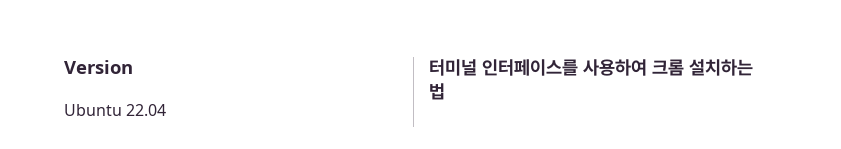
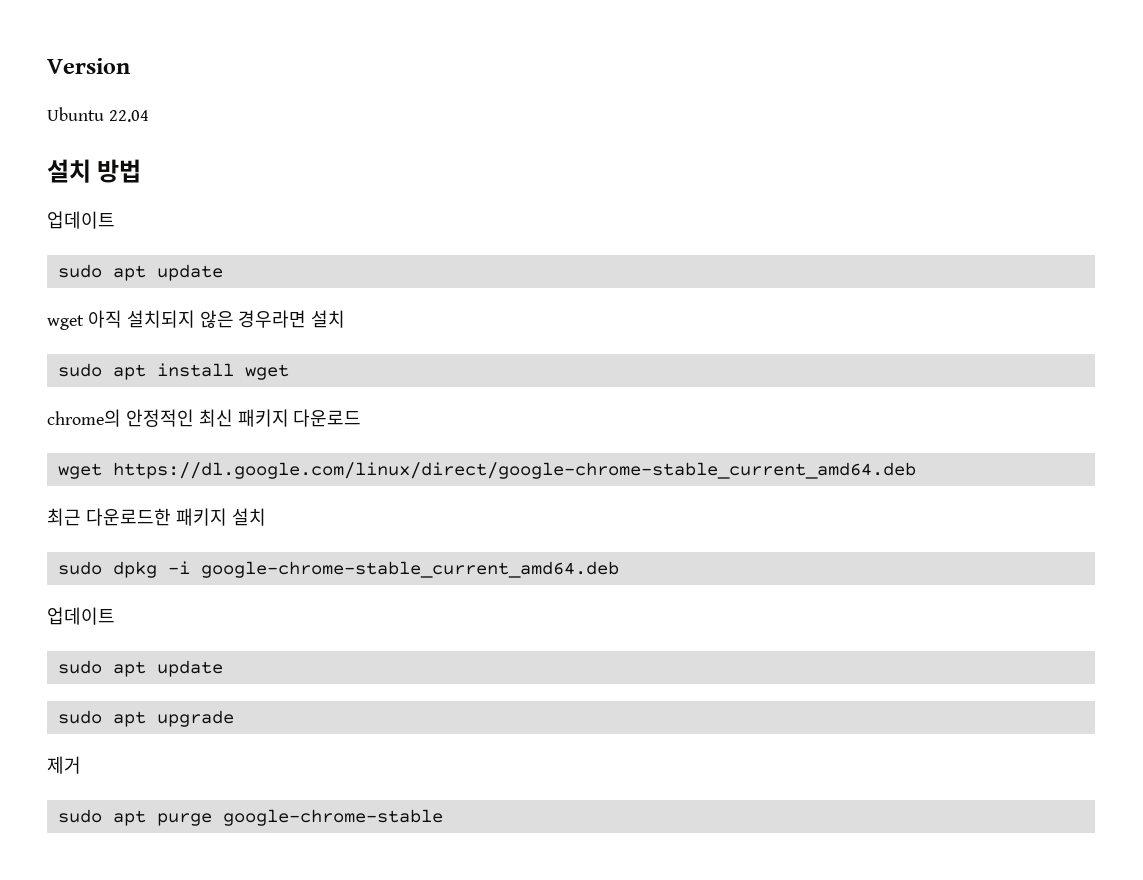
[429,59,753,76] [429,83,445,100] 터미널 인터페이스를 사용하여 크롬 설치하는 법 -> [47,159,142,183] [47,211,115,229] [57,264,223,281] [47,310,346,330] [57,363,289,380] [47,409,362,427] [57,462,916,479] [47,508,266,526] [57,561,619,578] [47,607,115,625] [57,660,223,677] [57,710,234,727] [47,756,81,774] [57,809,443,826] 설치 방법 // 업데이트 // sudo apt update // wget 아직 설치되지 않은 경우라면 설치 // sudo apt install wget // chrome의 안정적인 최신 패키지 다운로드 // wget https://dl.google.com/linux/direct/google-chrome-stable_current_amd64.deb // 최근 다운로드한 패키지 설치 // sudo dpkg -i google-chrome-stable_current_amd64.deb // 업데이트 // sudo apt update // sudo apt upgrade // 제거 // sudo apt purge google-chrome-stable

